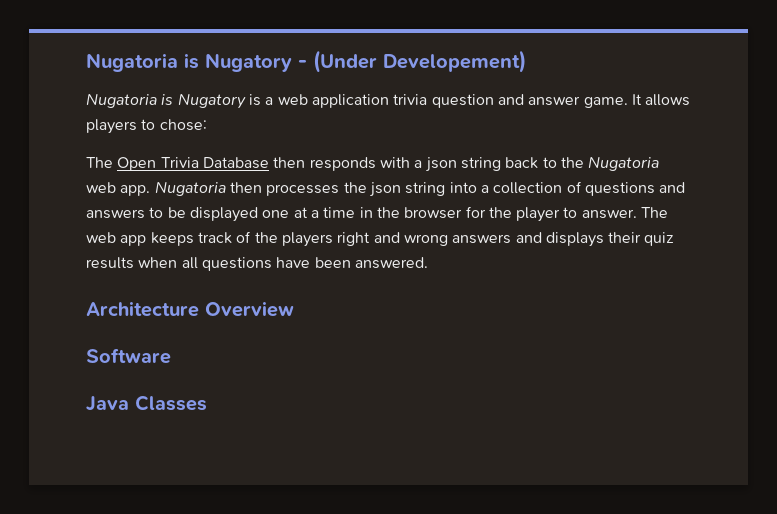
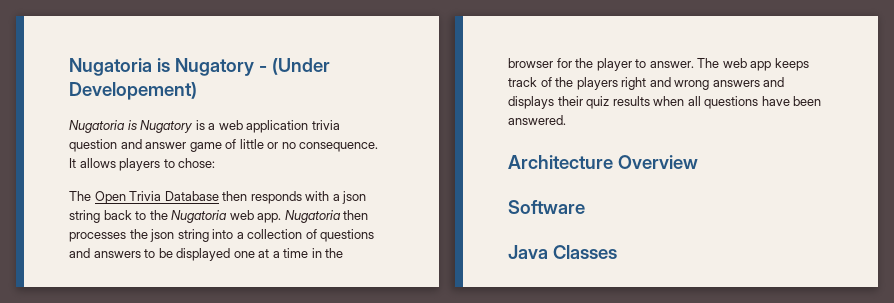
[583,97,628,108] game. -> [189,139,379,152] game of little or no consequence.

